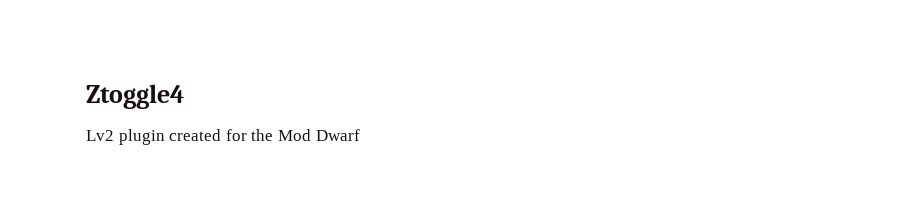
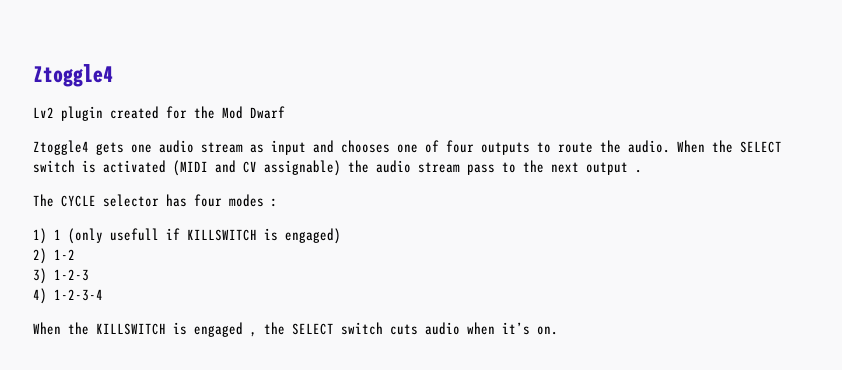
(360, 135) none -> [33,140,782,155] [33,160,642,176] [33,194,278,207] [33,228,342,244] [33,248,76,264] [33,268,90,284] [33,288,104,304] [33,322,558,337] // Ztoggle4 gets one audio stream as input and chooses one of four outputs to route the audio. When the SELECT switch is activated (MIDI and CV assignable) the audio stream pass to the next output . // The CYCLE selector has four modes : // 1) 1 (only usefull if KILLSWITCH is engaged) // 2) 1-2 // 3) 1-2-3 // 4) 1-2-3-4 // When the KILLSWITCH is engaged , the SELECT switch cuts audio when it’s on.

